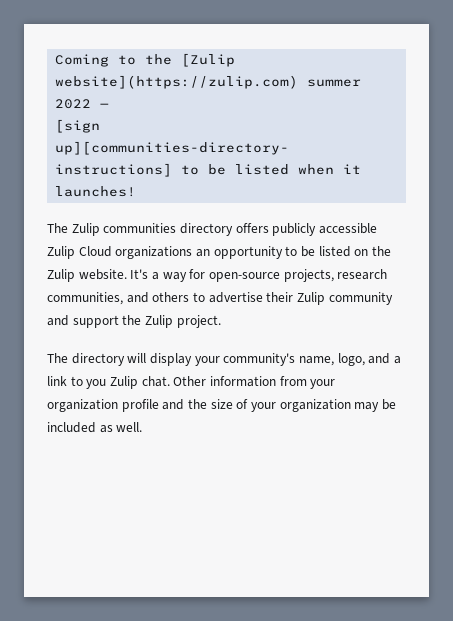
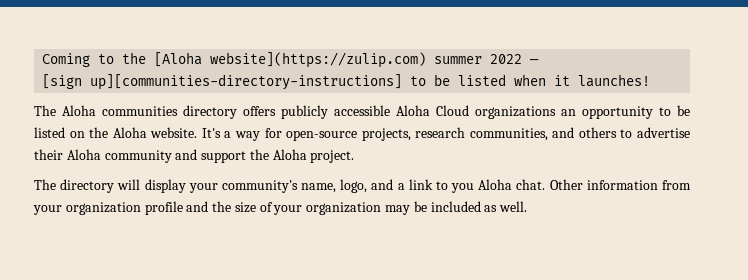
[181,53,236,67] [Zulip -> [154,52,203,67] [Aloha
[71,223,100,236] Zulip -> [62,105,96,116] Aloha
[47,246,75,259] Zulip -> [396,105,430,116] Aloha
[47,269,75,282] Zulip -> [112,127,147,138] Aloha
[296,292,325,305] Zulip -> [66,149,101,160] Aloha
[144,315,173,328] Zulip -> [272,149,307,160] Aloha
[109,376,138,389] Zulip -> [478,179,513,190] Aloha

